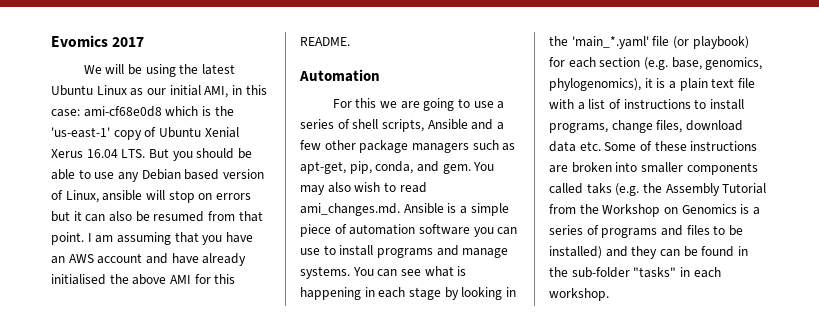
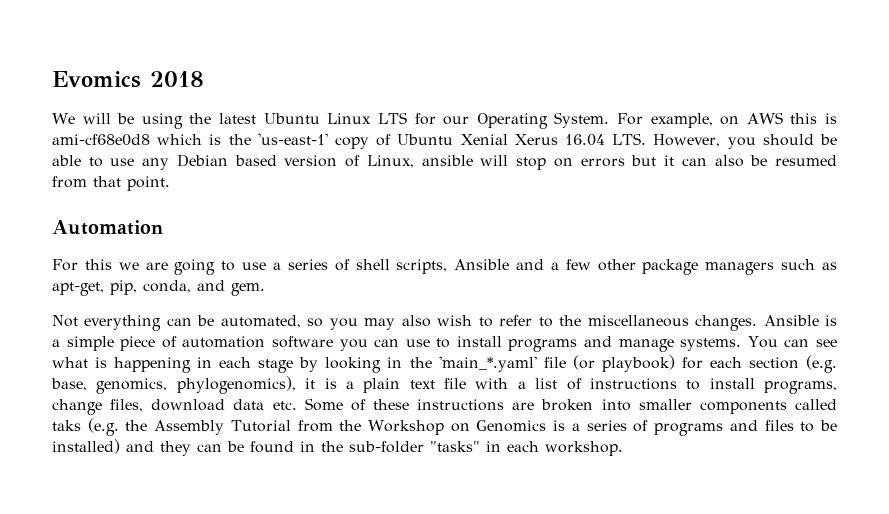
[112,37,145,47] 2017 -> [150,71,204,87] 2018
[130,85,267,98] [51,109,80,117] as our initial AMI, in this case: -> [377,112,837,129] LTS for our Operating System. For example, on AWS this is
[148,148,169,158] But -> [653,134,721,147] However,
[87,232,253,245] [51,253,247,266] [51,274,236,285] [300,37,350,46] I am assuming that you have an AWS account and have already initialised the above AMI for this README. -> (170, 183) none
[473,162,495,171] [300,182,427,195] [300,203,400,216] You may also wish to read ami_changes.md. -> [52,315,758,331] // Not everything can be automated, so you may also wish to refer to the miscellaneous changes.

